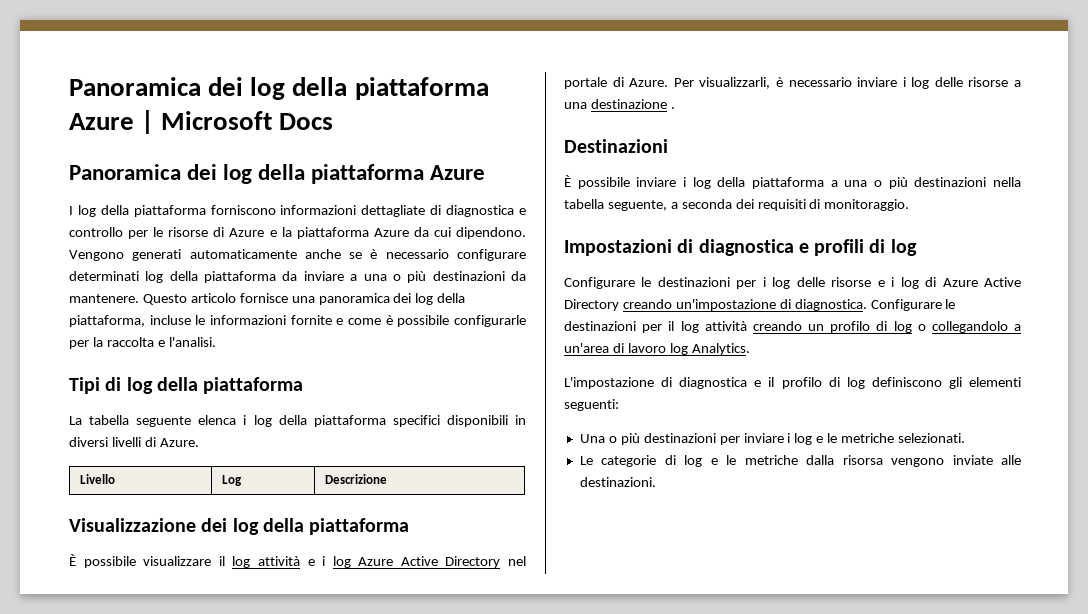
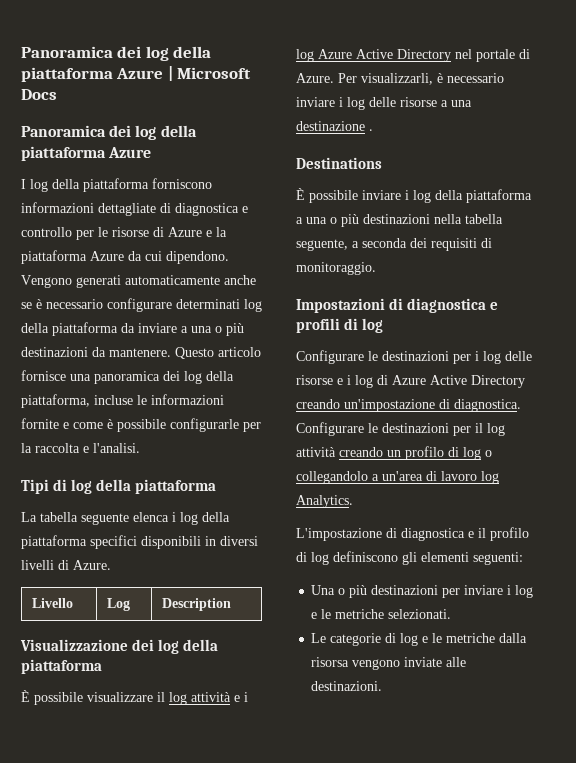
[324,474,387,484] Descrizione -> [161,598,231,611] Description
[564,139,668,153] Destinazioni -> [296,157,382,169] Destinations

